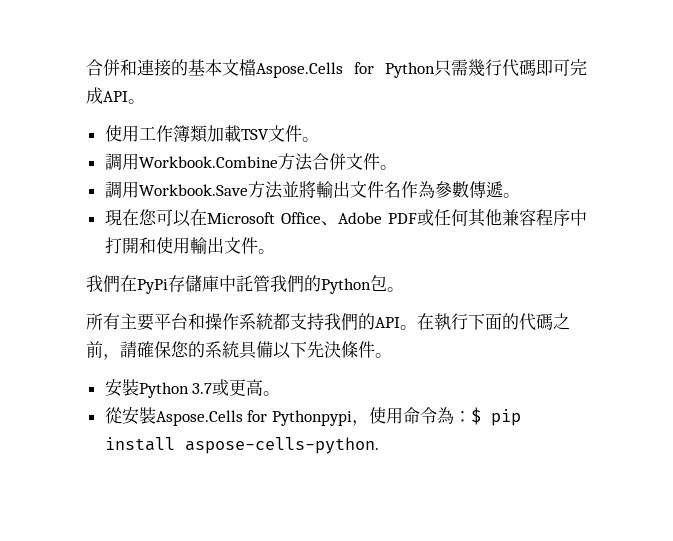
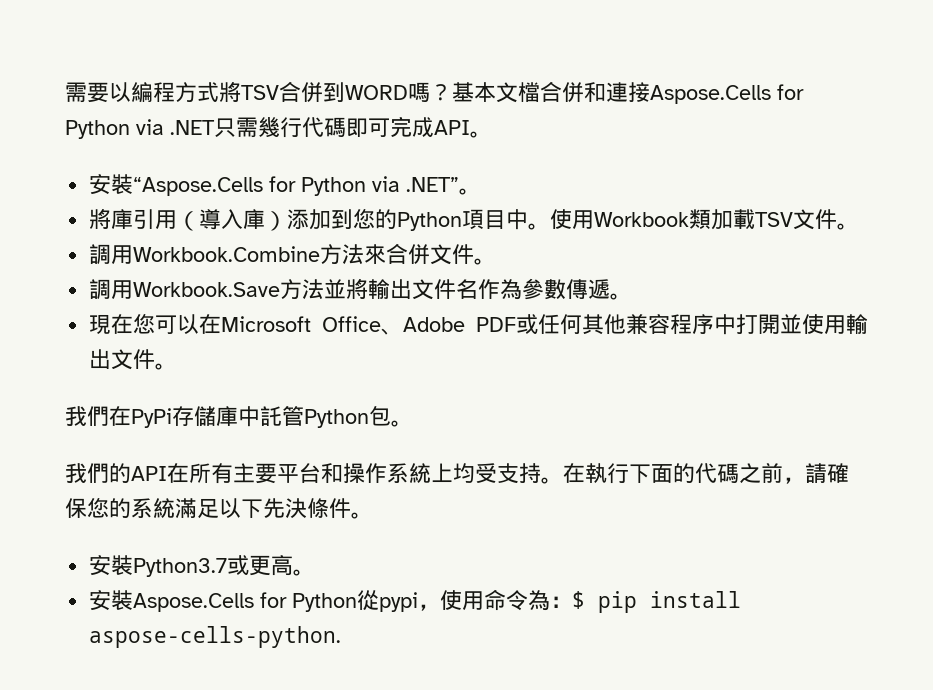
[86,59,435,78] 合併和連接的基本文檔Aspose.Cells for Python -> [65,81,804,104] [65,119,215,139] 需要以編程方式將TSV合併到WORD嗎？基本文檔合併和連接Aspose.Cells for Python via .NET
[104,125,190,142] 使用工作簿 -> [89,174,482,196] [89,208,690,231] 安裝“Aspose.Cells for Python via .NET”。 // 將庫引用（導入庫）添加到您的Python項目中。使用Workbook
(313, 162) none -> [364,244,387,264] 來
[138,237,156,254] 和 -> [780,314,802,334] 並
[270,275,321,292] 我們的 -> (304, 416) none
(404, 289) none -> [65,463,189,483] 我們的API在
[273,313,400,330] 都支持我們的API -> [431,463,541,484] 上均受支持
[239,341,273,359] 具備 -> [175,498,219,519] 滿足
[138,382,213,398] Python 3.7 -> [133,558,228,577] Python3.7
[104,407,123,424] 從 -> (316, 572) none
[271,410,352,426] Pythonpypi -> [292,590,419,612] Python從pypi

